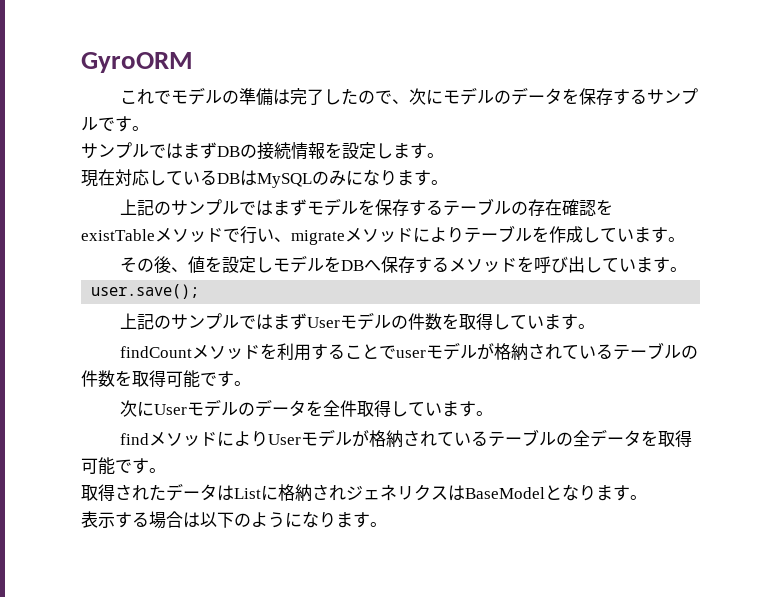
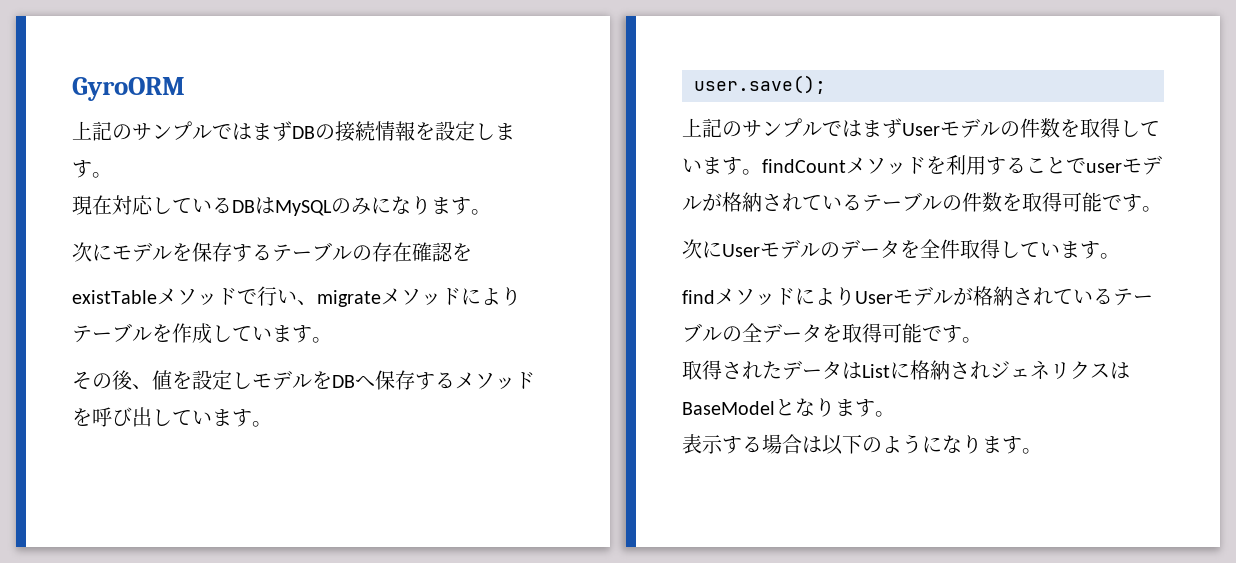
[119,87,698,106] [81,116,149,132] これでモデルの準備は完了したので、次にモデルのデータを保存するサンプルです。 // -> [72,121,132,141] 上記の
[119,199,307,216] 上記のサンプルではまず -> [72,242,112,262] 次に
(595, 326) // -> (762, 172) none

